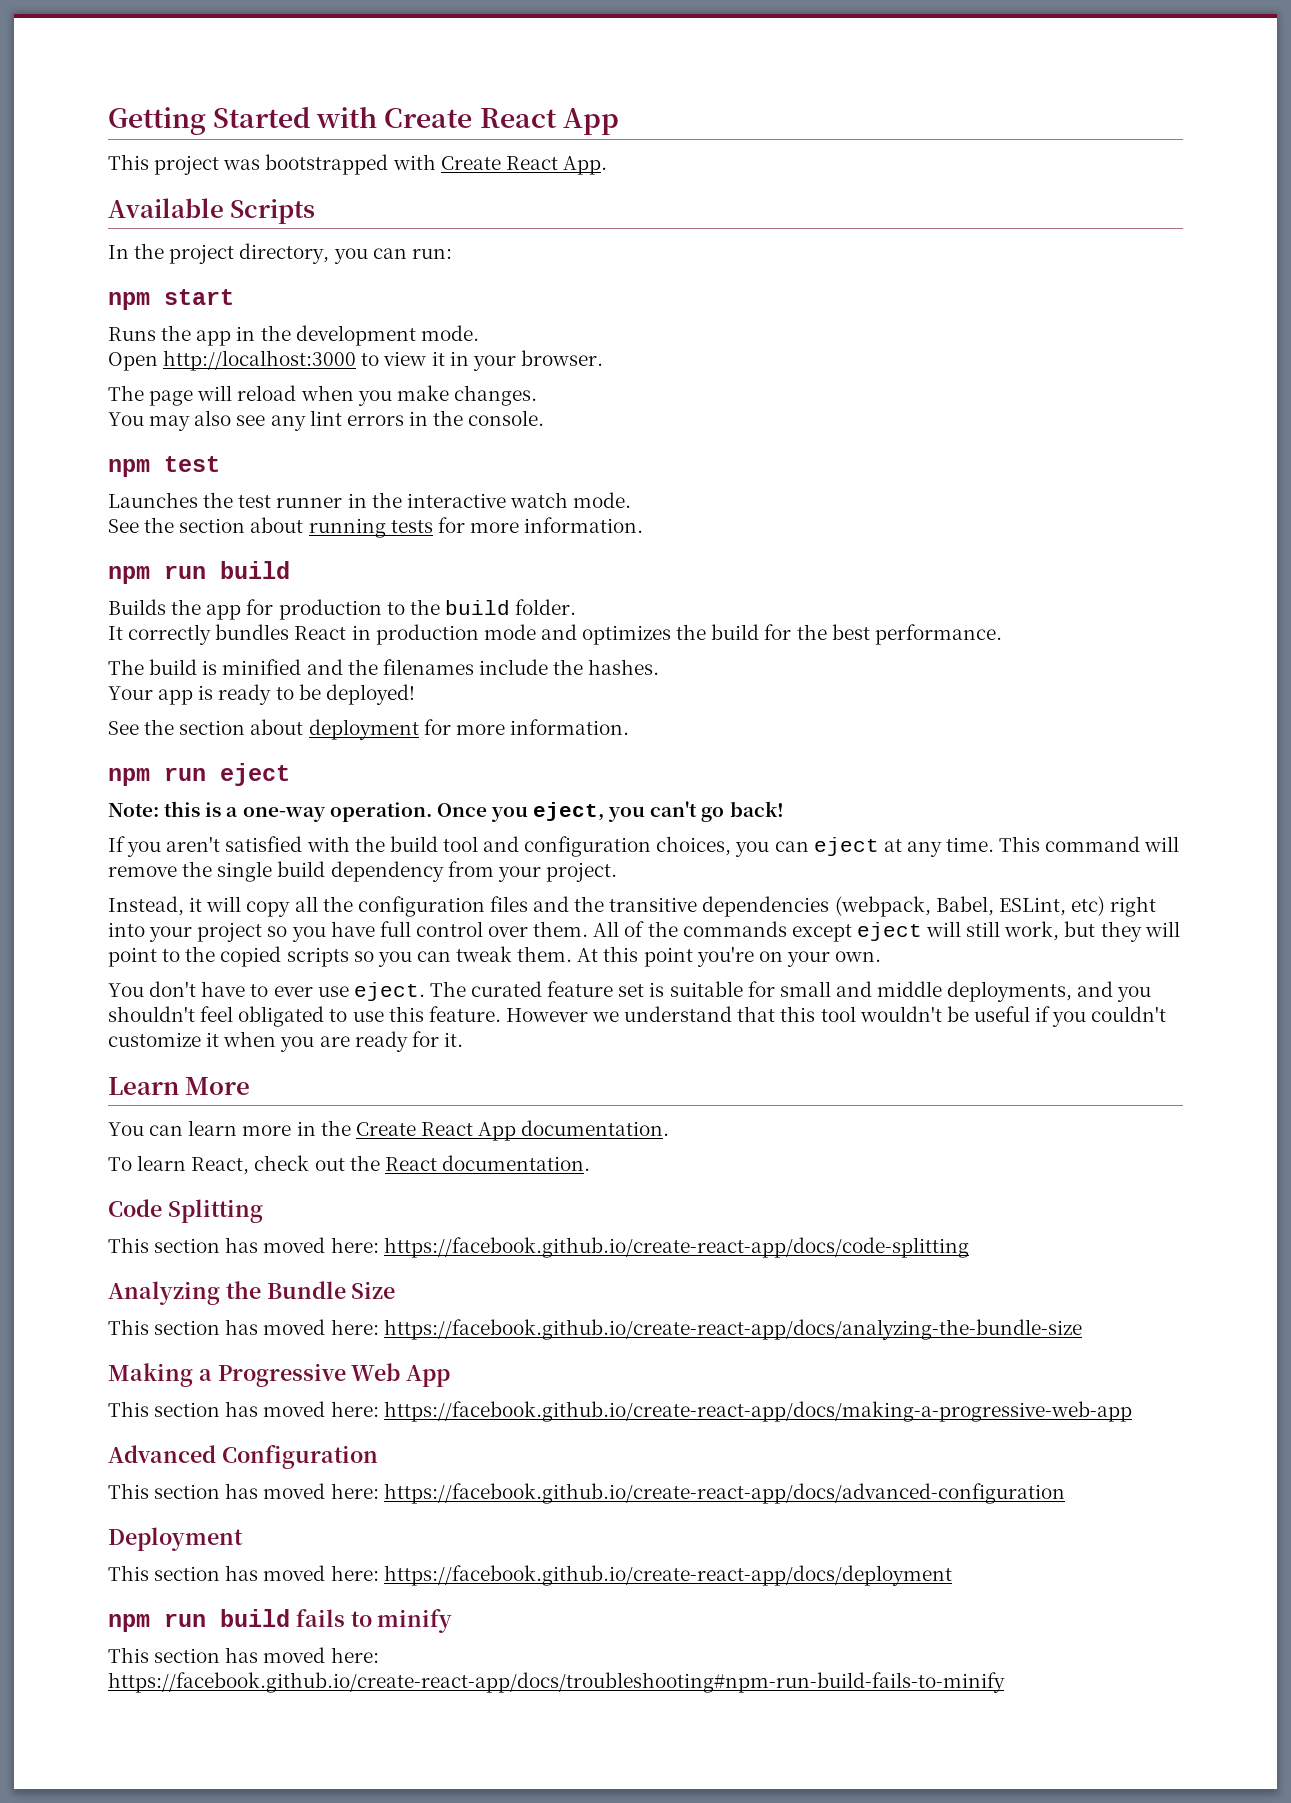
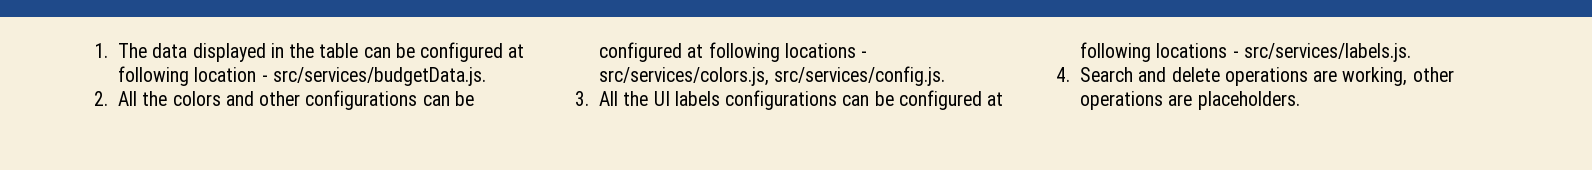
[108,106,619,135] [108,154,607,175] [108,198,316,224] [108,243,452,264] [108,289,234,310] [108,325,479,346] [108,350,603,371] [108,385,537,406] [108,410,545,431] [108,456,220,477] [108,492,632,508] [108,517,644,538] [108,561,290,584] [108,599,577,620] [108,624,1002,645] [108,659,660,675] [108,684,415,705] [108,719,629,740] [108,763,290,786] [108,801,784,822] [108,836,1180,857] [108,861,617,882] [108,896,1157,917] [108,921,1180,942] [108,946,882,967] [108,981,1152,1002] [108,1006,1167,1027] [108,1031,463,1052] [108,1077,251,1095] [108,1120,670,1141] [108,1155,590,1175] [108,1199,263,1223] [108,1237,969,1258] [108,1281,396,1305] [108,1319,1082,1340] [108,1363,451,1387] [108,1401,1132,1422] [108,1445,378,1469] [108,1483,1065,1504] [108,1527,243,1551] [108,1565,952,1586] [108,1609,453,1633] [108,1647,379,1663] [108,1672,1005,1693] Getting Started with Create React App // This project was bootstrapped with Create React App. // Available Scripts // In the project directory, you can run: // npm start // Runs the app in the development mode. // Open http://localhost:3000 to view it in your browser. // The page will reload when you make changes. // You may also see any lint errors in the console. // npm test // Launches the test runner in the interactive watch mode. // See the section about running tests for more information. // npm run build // Builds the app for production to the build folder. // It correctly bundles React in production mode and optimizes the build for the best performance. // The build is minified and the filenames include the hashes. // Your app is ready to be deployed! // See the section about deployment for more information. // npm run eject // Note: this is a one-way operation. Once you eject, you can't go back! // If you aren't satisfied with the build tool and configuration choices, you can eject at any time. This command will remove the single build dependency from your project. // Instead, it will copy all the configuration files and the transitive dependencies (webpack, Babel, ESLint, etc) right into your project so you have full control over them. All of the commands except eject will still work, but they will point to the copied scripts so you can tweak them. At this point you're on your own. // You don't have to ever use eject. The curated feature set is suitable for small and middle deployments, and you shouldn't feel obligated to use this feature. However we understand that this tool wouldn't be useful if you couldn't customize it when you are ready for it. // Learn More // You can learn more in the Create React App documentation. // To learn React, check out the React documentation. // Code Splitting // This section has moved here: https://facebook.github.io/create-react-app/docs/code-splitting // Analyzing the Bundle Size // This section has moved here: https://facebook.github.io/create-react-app/docs/analyzing-the-bundle-size // Making a Progressive Web App // This section has moved here: https://facebook.github.io/create-react-app/docs/making-a-progressive-web-app // Advanced Configuration // This section has moved here: https://facebook.github.io/create-react-app/docs/advanced-configuration // Deployment // This section has moved here: https://facebook.github.io/create-react-app/docs/deployment // npm run build fails to minify // This section has moved here: https://facebook.github.io/create-react-app/docs/troubleshooting#npm-run-build-fails-to-minify -> [94,42,525,62] [118,66,486,86] [94,90,474,110] [599,42,868,62] [599,66,946,86] [575,90,1004,110] [1080,42,1411,62] [1056,67,1454,86] [1080,91,1300,110] 1. The data displayed in the table can be configured at following location - src/services/budgetData.js. // 2. All the colors and other configurations can be configured at following locations - src/services/colors.js, src/services/config.js. // 3. All the UI labels configurations can be configured at following locations - src/services/labels.js. // 4. Search and delete operations are working, other operations are placeholders.

